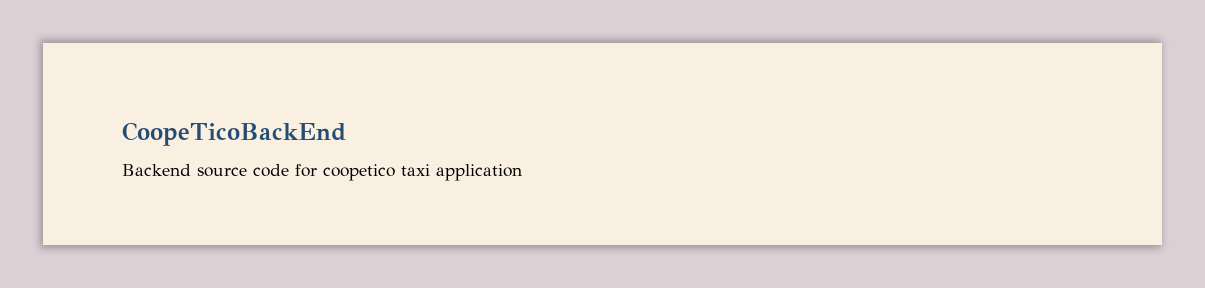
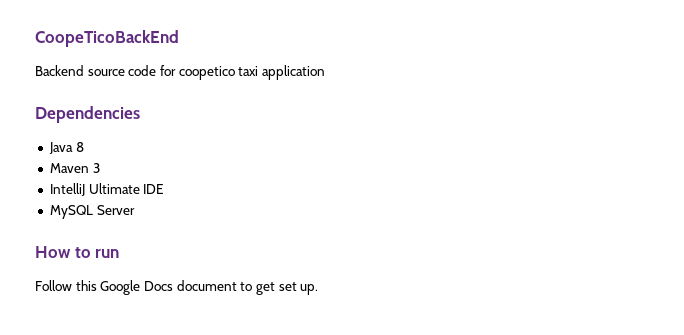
(522, 172) none -> [35,106,140,123] [48,142,84,154] [49,163,100,173] [49,183,164,196] [49,205,135,219] [35,246,120,258] [35,280,319,295] // Dependencies // Java 8 // Maven 3 // IntelliJ Ultimate IDE // MySQL Server // How to run // Follow this Google Docs document to get set up.

